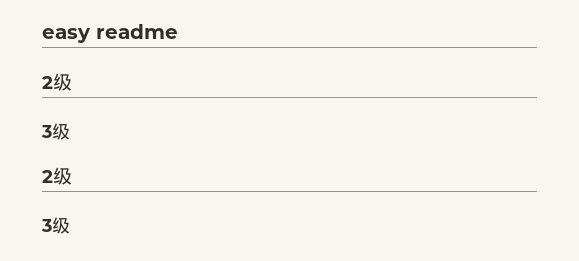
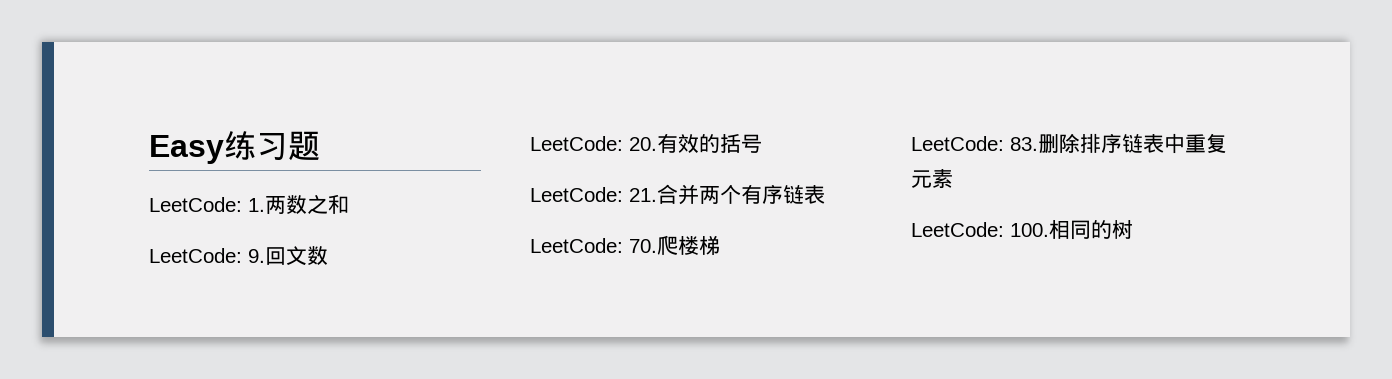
[42,24,178,43] [42,73,72,91] [41,123,70,140] [42,167,72,185] [41,217,70,234] easy readme // 2级 // 3级 // 2级 // 3级 -> [149,131,320,164] [149,194,349,214] [149,246,328,266] [530,133,762,153] [530,184,825,205] [530,235,720,255] [911,133,1227,154] [911,169,953,189] [911,220,1133,240] Easy练习题 // LeetCode: 1.两数之和 // LeetCode: 9.回文数 // LeetCode: 20.有效的括号 // LeetCode: 21.合并两个有序链表 // LeetCode: 70.爬楼梯 // LeetCode: 83.删除排序链表中重复元素 // LeetCode: 100.相同的树

